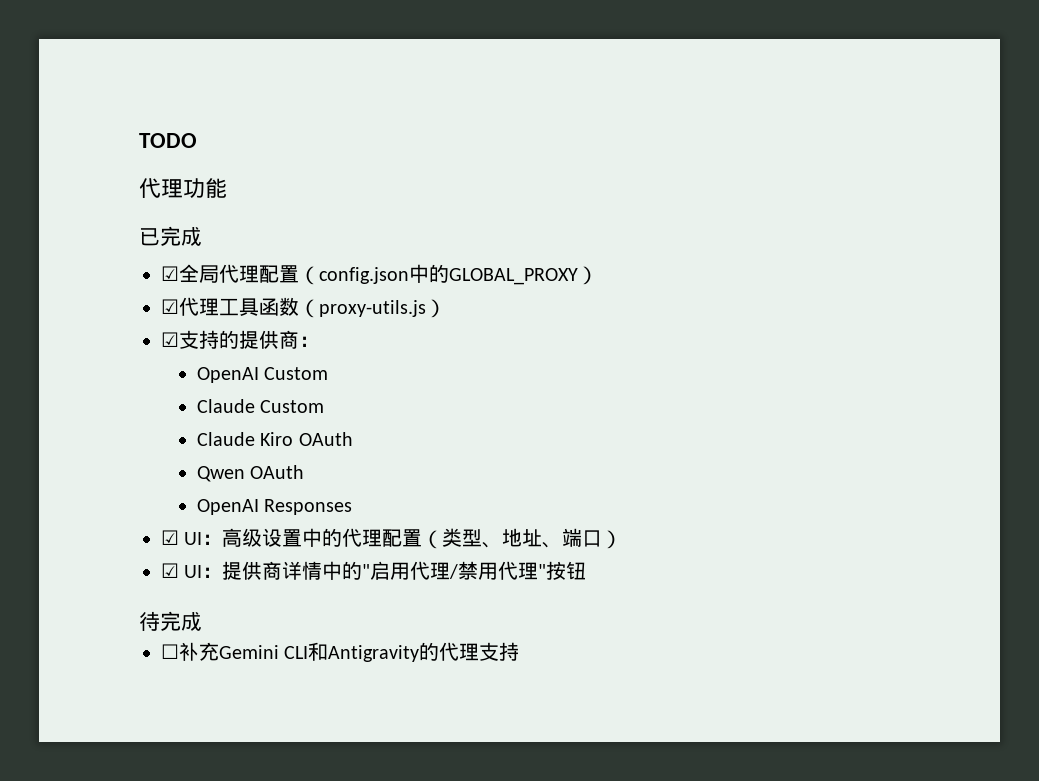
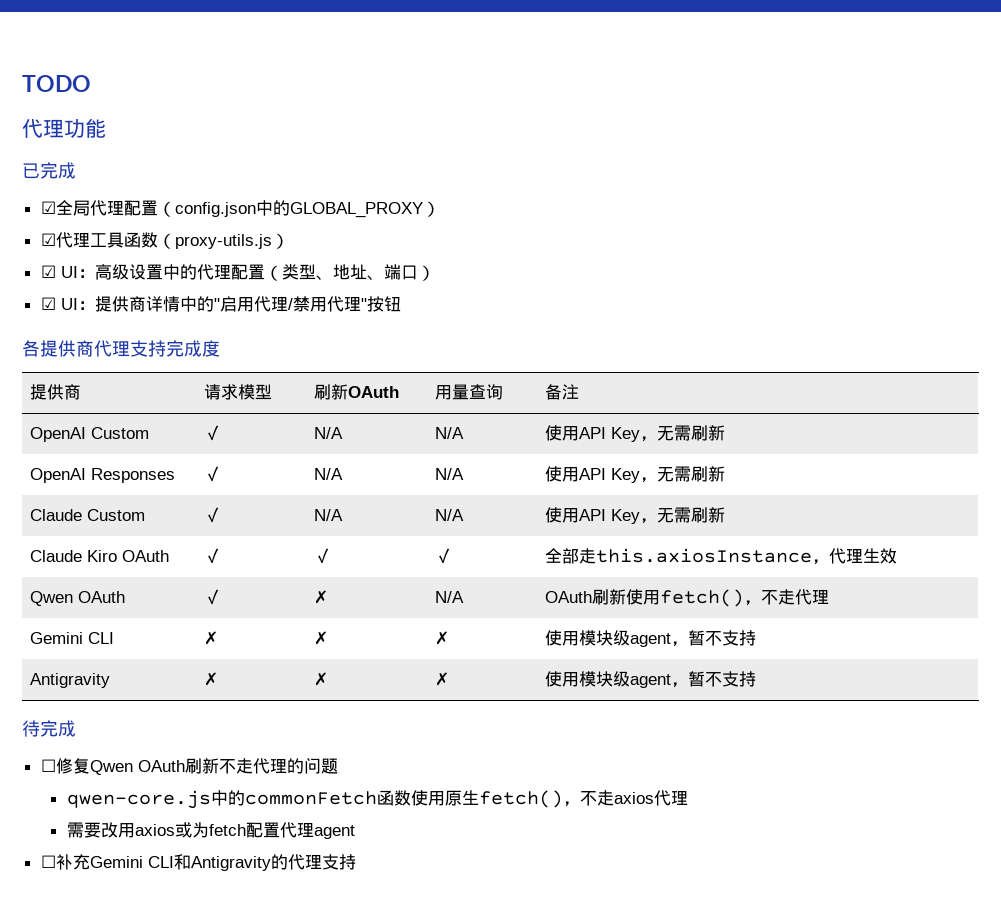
[161,330,319,349] [197,367,329,383] [197,399,325,413] [197,432,353,446] [197,465,305,482] [197,499,353,515] // ☑支持的提供商： // OpenAI Custom // Claude Custom // Claude Kiro OAuth // Qwen OAuth // OpenAI Responses -> (289, 241) none
[139,611,202,631] 待完成 -> [22,340,220,357] [29,384,81,400] [203,384,272,400] [313,384,399,400] [434,384,503,400] [544,384,579,400] [29,427,149,442] [203,425,221,441] [313,427,343,439] [434,427,464,439] [544,425,725,442] [29,468,175,483] [203,466,221,482] [313,468,343,480] [434,468,464,480] [544,466,725,483] [29,509,145,521] [203,507,221,523] [313,509,343,521] [434,509,464,521] [544,507,725,524] [29,550,169,562] [203,548,221,564] [313,548,331,564] [434,548,452,564] [544,548,897,565] [29,591,125,606] [203,589,221,605] [313,590,328,604] [434,591,464,603] [544,589,829,607] [29,632,114,644] [203,631,218,645] [313,631,328,645] [434,631,449,645] [544,630,756,647] [29,673,110,688] [203,672,218,686] [313,672,328,686] [434,672,449,686] [544,671,756,688] [22,720,76,737] [40,758,338,775] [66,790,688,809] [66,822,355,839] 各提供商代理支持完成度 // 提供商 | 请求模型 | 刷新OAuth | 用量查询 | 备注 // OpenAI Custom | ✓ | N/A | N/A | 使用API Key，无需刷新 // OpenAI Responses | ✓ | N/A | N/A | 使用API Key，无需刷新 // Claude Custom | ✓ | N/A | N/A | 使用API Key，无需刷新 // Claude Kiro OAuth | ✓ | ✓ | ✓ | 全部走this.axiosInstance，代理生效 // Qwen OAuth | ✓ | ✗ | N/A | OAuth刷新使用fetch()，不走代理 // Gemini CLI | ✗ | ✗ | ✗ | 使用模块级agent，暂不支持 // Antigravity | ✗ | ✗ | ✗ | 使用模块级agent，暂不支持 // 待完成 // ☐修复Qwen OAuth刷新不走代理的问题 // qwen-core.js中的commonFetch函数使用原生fetch()，不走axios代理 // 需要改用axios或为fetch配置代理agent

